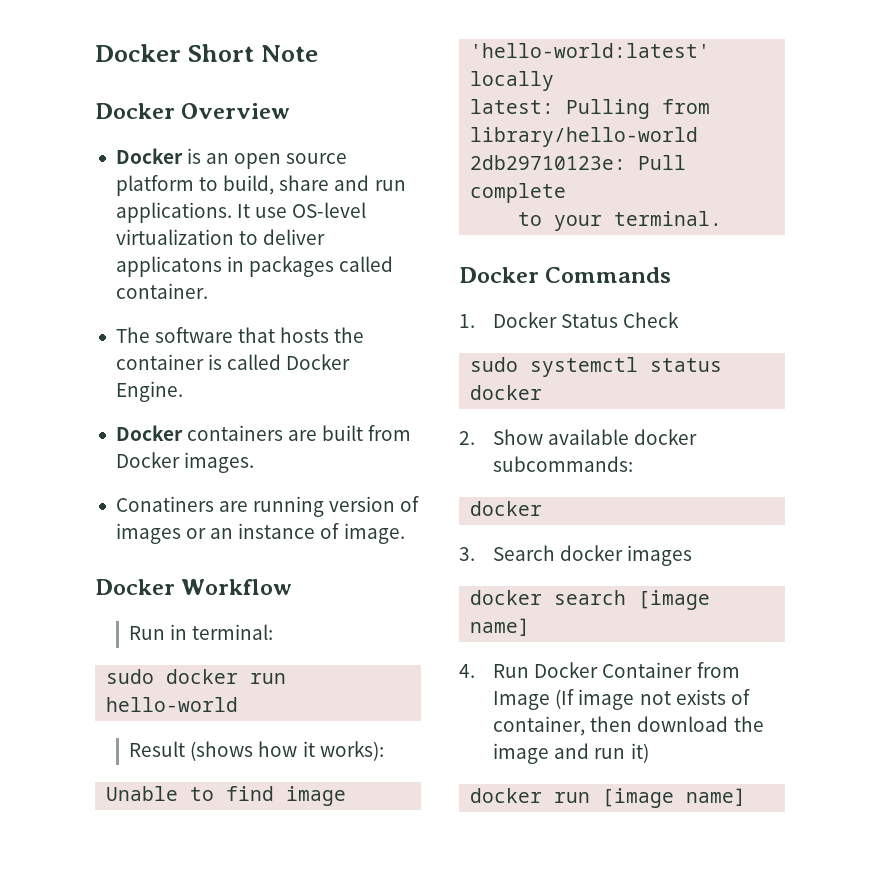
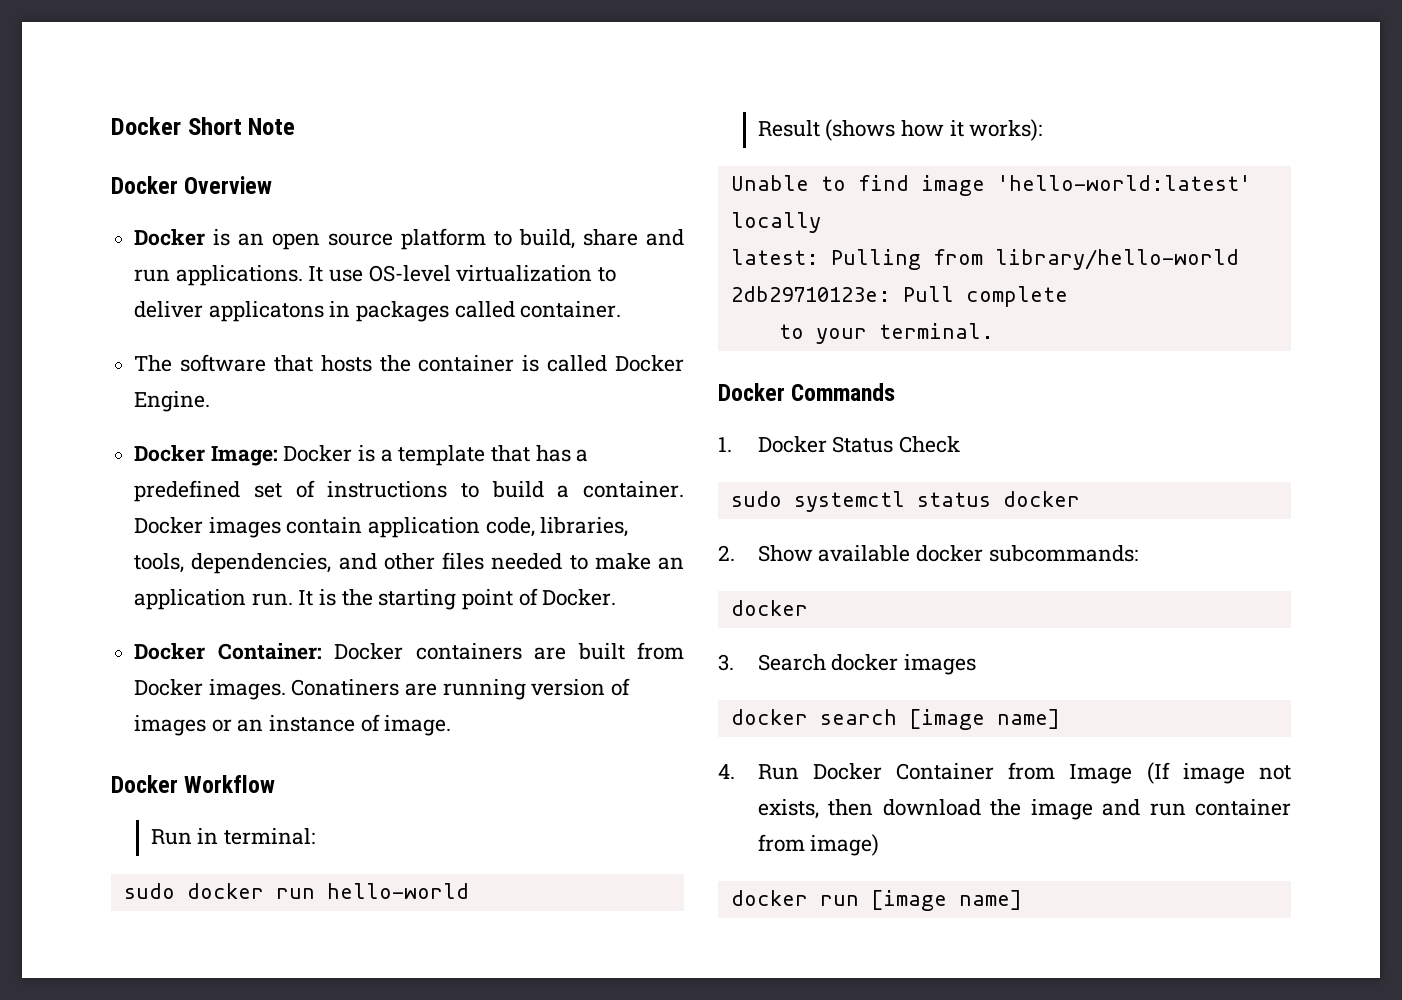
(183, 433) none -> [210,445,589,466] [134,480,684,502] [134,517,629,538] [134,552,684,574] [134,588,617,610] [134,643,404,660] Image: Docker is a template that has a predefined set of instructions to build a container. Docker images contain application code, libraries, tools, dependencies, and other files needed to make an application run. It is the starting point of Docker. // Docker Container: Docker
(255, 462) // -> (286, 689) none
[675,689,750,705] [493,716,586,736] exists of container, -> [757,799,819,819] exists,
[630,743,649,763] it) -> [1194,799,1291,816] [757,834,880,856] container from image)

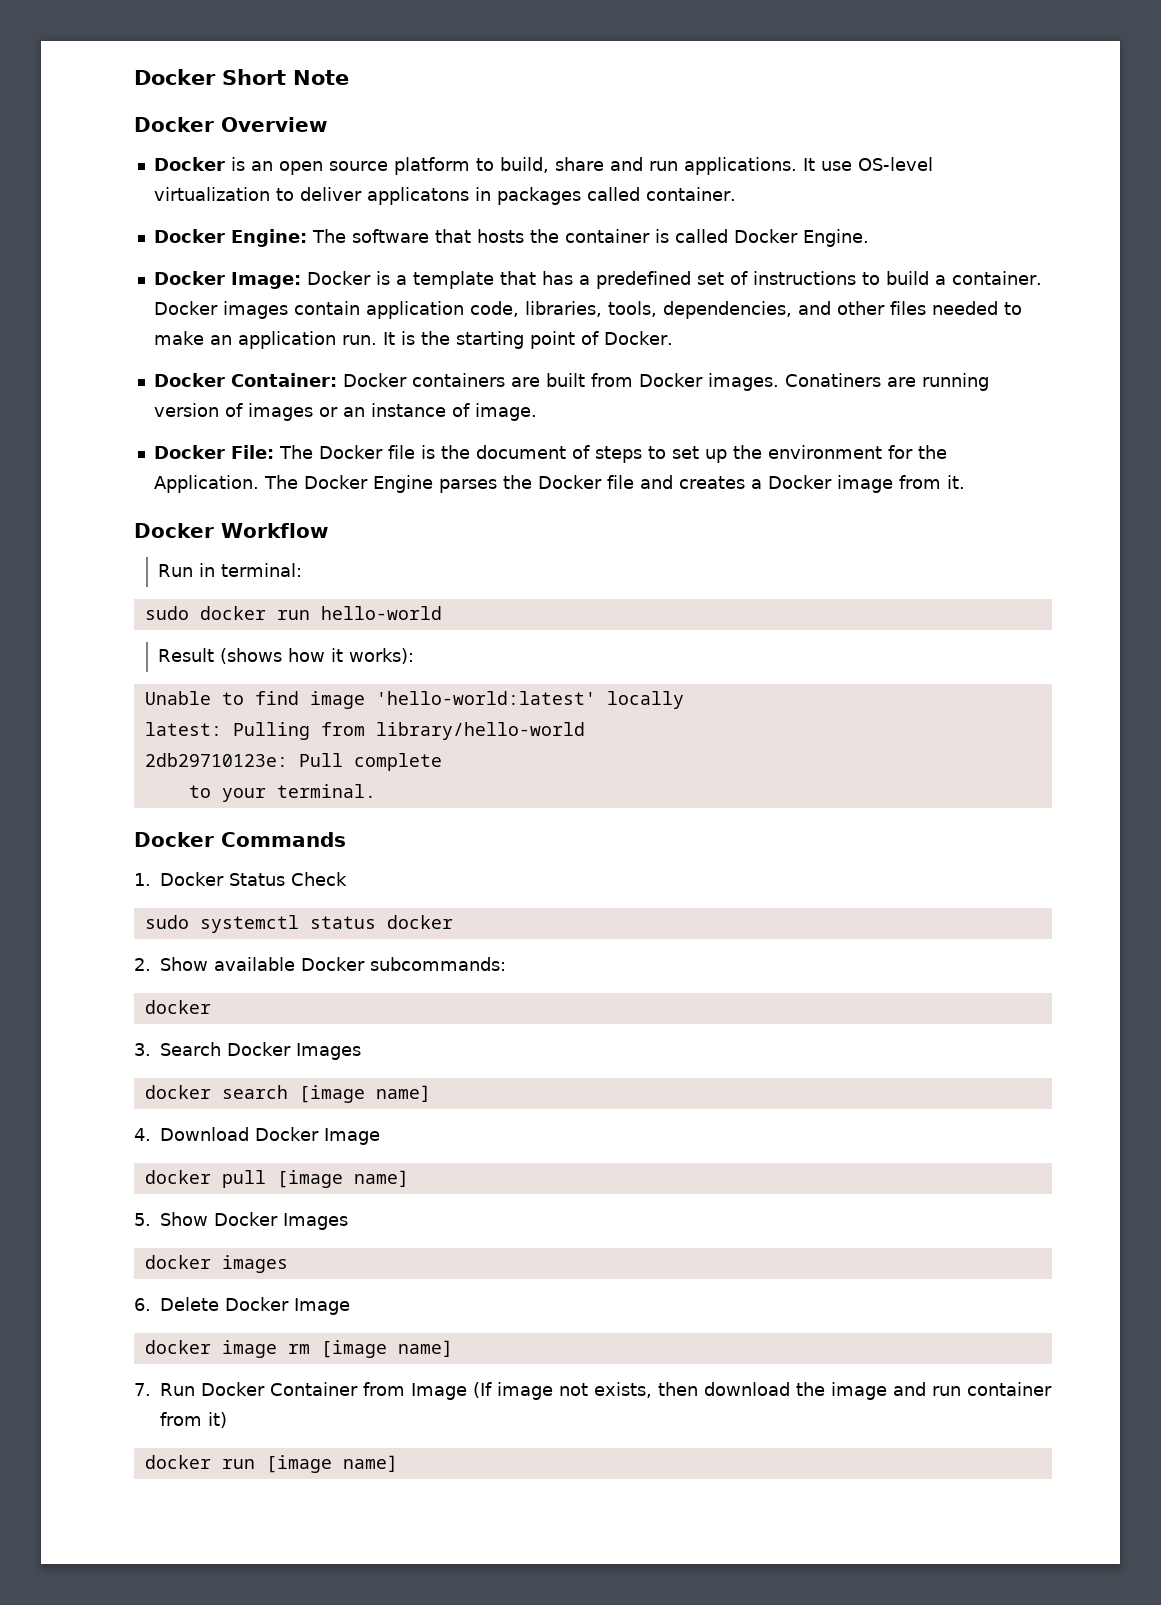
(622, 309) none -> [153,229,307,247] Docker Engine:
(452, 725) none -> [153,445,947,463] [153,475,965,493] // Docker File: The Docker file is the document of steps to set up the environment for the Application. The Docker Engine parses the Docker file and creates a Docker image from it.
[916,545,984,562] docker -> [301,957,365,971] Docker
[831,654,977,675] [730,709,1060,730] [718,764,735,779] docker images // docker search [image name] // 4. -> [227,1042,361,1060] [144,1085,431,1103] [134,1127,380,1145] [144,1170,409,1188] [134,1212,348,1230] [144,1255,288,1273] [134,1297,350,1315] [144,1340,453,1358] [134,1383,151,1396] Docker Images // docker search [image name] // 4. Download Docker Image // docker pull [image name] // 5. Show Docker Images // docker images // 6. Delete Docker Image // docker image rm [image name] // 7.
[810,834,880,856] image) -> [208,1412,227,1428] it)

